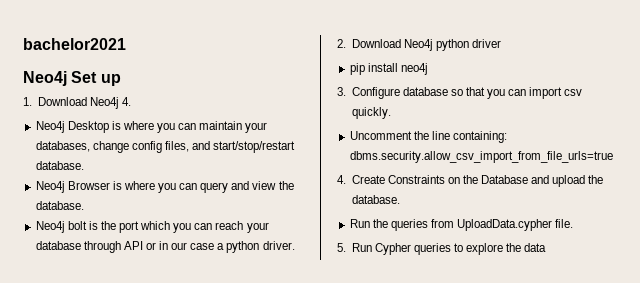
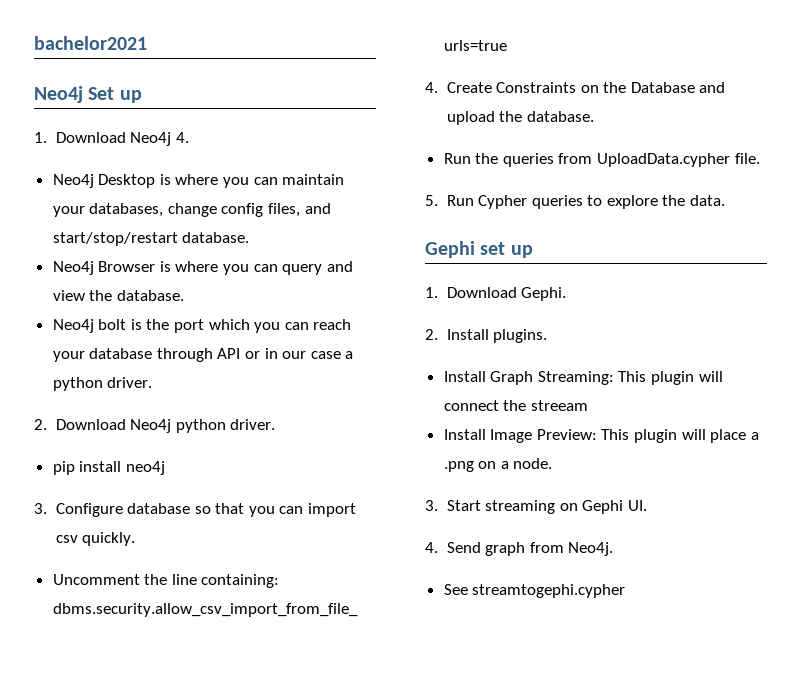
[472,39,502,48] driver -> [230,419,276,430] driver.
[524,243,547,252] data -> [690,195,726,206] [425,241,533,258] [425,287,567,301] [425,329,548,343] [443,371,723,385] [443,400,588,411] [443,429,759,443] [443,458,553,472] [425,500,647,514] [425,542,614,556] [443,584,626,598] data. // Gephi set up // 1. Download Gephi. // 2. Install plugins. // Install Graph Streaming: This plugin will connect the streeam // Install Image Preview: This plugin will place a .png on a node. // 3. Start streaming on Gephi UI. // 4. Send graph from Neo4j. // See streamtogephi.cypher

